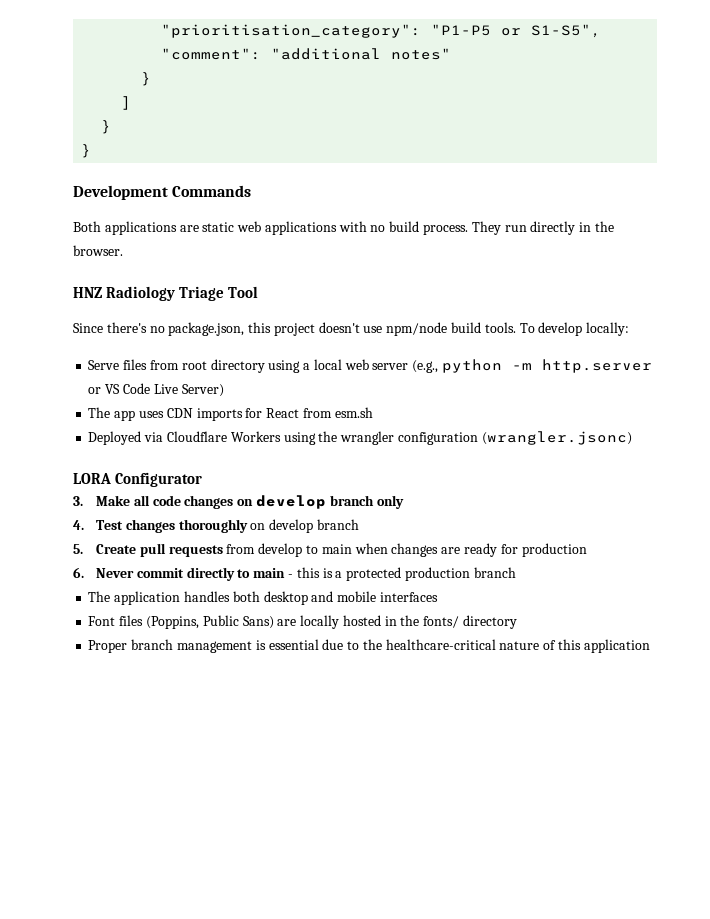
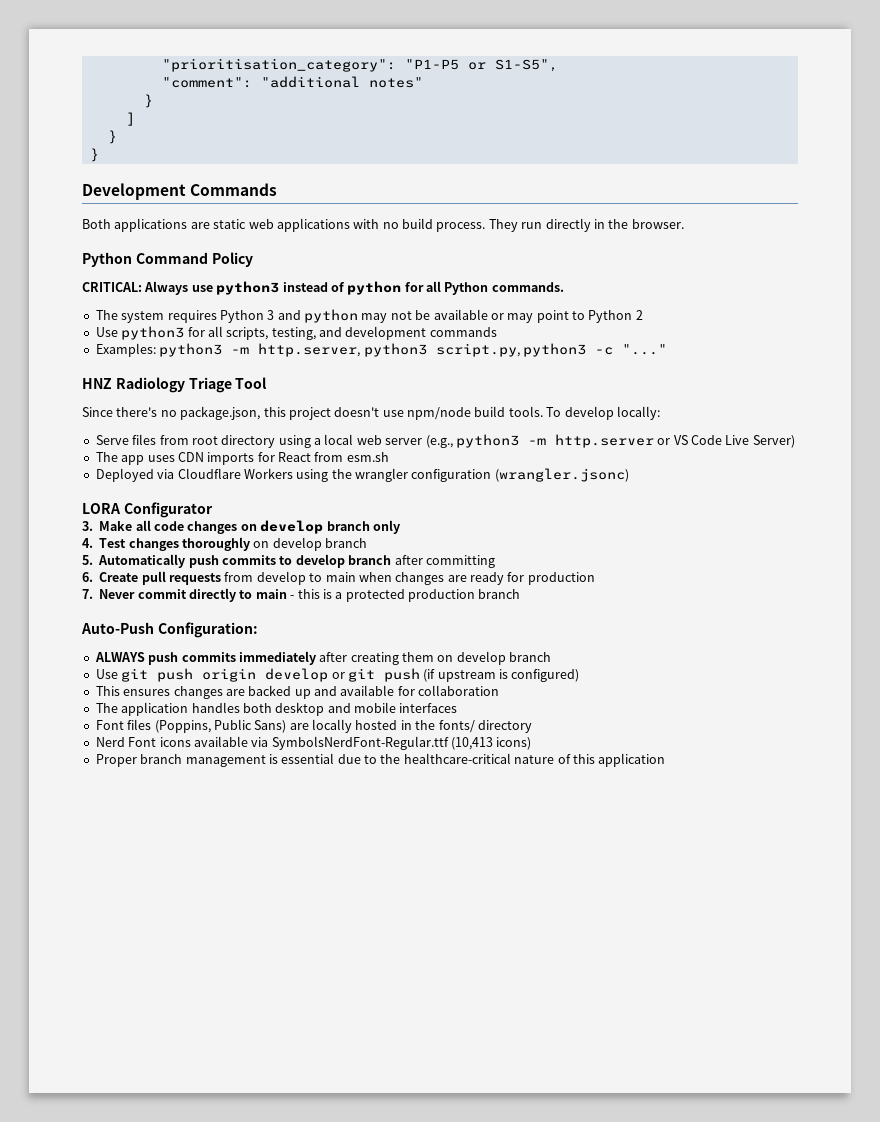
(123, 250) none -> [82,252,253,267] [82,281,564,295] [95,309,643,323] [95,326,497,340] [95,343,667,357] // Python Command Policy // CRITICAL: Always use python3 instead of python for all Python commands. // The system requires Python 3 and python may not be available or may point to Python 2 // Use python3 for all scripts, testing, and development commands // Examples: python3 -m http.server, python3 script.py, python3 -c "..."
[441,359,502,373] python -> [455,434,519,448] python3
(83, 549) none -> [98,554,495,568] [82,572,93,582] Automatically push commits to develop branch after committing // 6.
[73,567,84,578] 6. -> [82,589,93,599] 7.
(516, 572) none -> [81,622,258,638] [94,651,552,665] [95,668,580,682] [95,685,500,699] // Auto-Push Configuration: // ALWAYS push commits immediately after creating them on develop branch // Use git push origin develop or git push (if upstream is configured) // This ensures changes are backed up and available for collaboration
(517, 622) none -> [95,736,532,750] // Nerd Font icons available via SymbolsNerdFont-Regular.ttf (10,413 icons)

